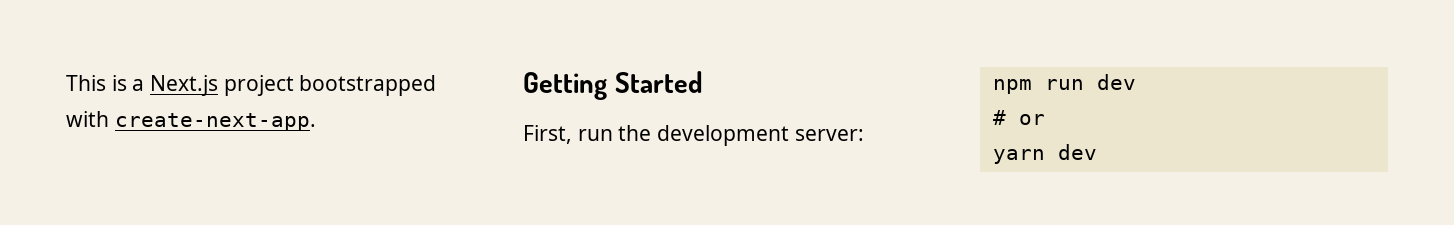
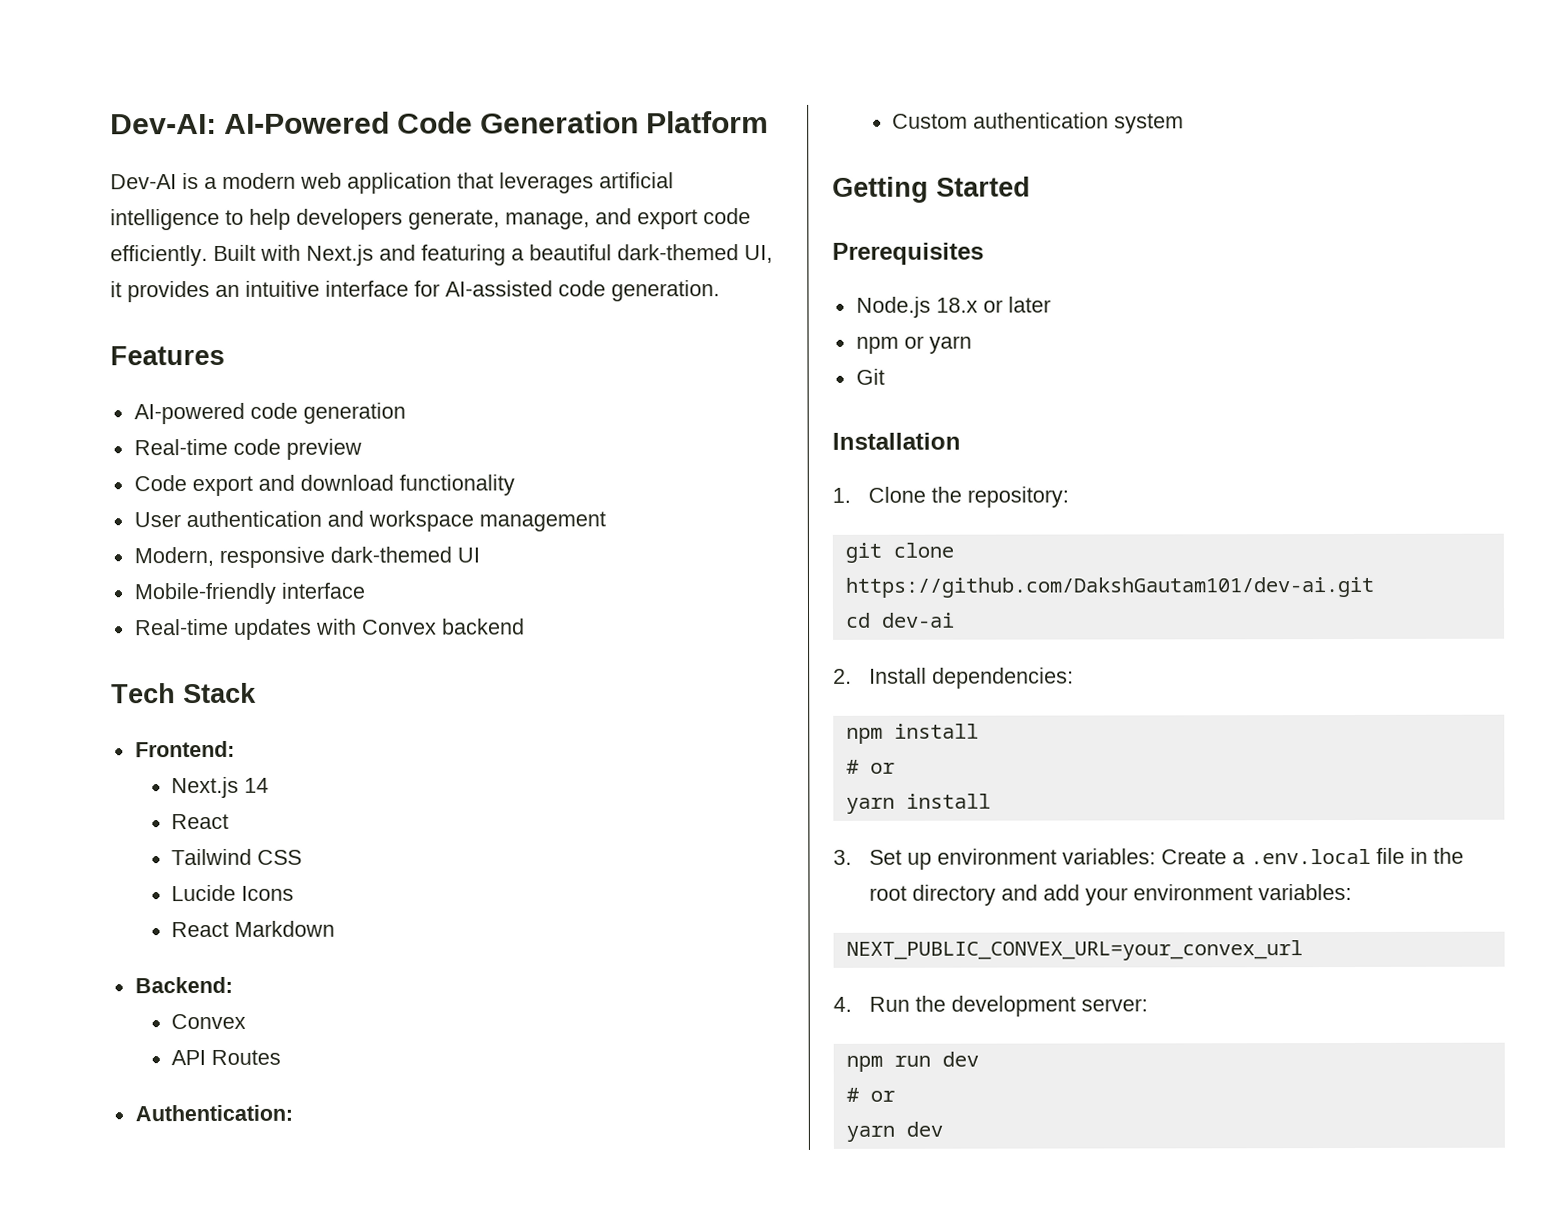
[66,75,437,96] [66,111,316,131] [523,71,703,100] [523,125,613,144] This is a Next.js project bootstrapped with create-next-app. // Getting Started // First, run -> [110,111,770,135] [110,172,674,194] [110,208,751,231] [110,244,773,267] [110,280,720,303] [110,345,225,366] [133,402,406,425] [133,438,362,460] [133,474,515,497] [133,510,606,532] [133,546,480,568] [133,582,365,605] [134,618,525,640] [111,682,257,704] [134,740,235,758] [171,776,270,799] [171,813,230,830] [171,848,303,866] [171,884,295,902] [171,920,336,938] [134,976,233,994] [171,1013,247,1030] [171,1049,282,1066] [134,1104,293,1122] [892,112,1185,134] [832,176,1031,203] [832,242,984,265] [855,296,1051,318] [855,335,972,354] [855,368,885,385] [832,432,961,450] [832,486,1070,508] [844,542,954,563] [844,576,1374,598] [845,612,955,628] [833,667,1075,689] [845,723,979,744] [845,759,895,774] [845,793,991,814] [833,847,1465,870] [869,884,1353,906] [845,940,1303,961] [833,996,911,1012] Dev-AI: AI-Powered Code Generation Platform // Dev-AI is a modern web application that leverages artificial intelligence to help developers generate, manage, and export code efficiently. Built with Next.js and featuring a beautiful dark-themed UI, it provides an intuitive interface for AI-assisted code generation. // Features // AI-powered code generation // Real-time code preview // Code export and download functionality // User authentication and workspace management // Modern, responsive dark-themed UI // Mobile-friendly interface // Real-time updates with Convex backend // Tech Stack // Frontend: // Next.js 14 // React // Tailwind CSS // Lucide Icons // React Markdown // Backend: // Convex // API Routes // Authentication: // Custom authentication system // Getting Started // Prerequisites // Node.js 18.x or later // npm or yarn // Git // Installation // 1. Clone the repository: // git clone https://github.com/DakshGautam101/dev-ai.git // cd dev-ai // 2. Install dependencies: // npm install // # or // yarn install // 3. Set up environment variables: Create a .env.local file in the root directory and add your environment variables: // NEXT_PUBLIC_CONVEX_URL=your_convex_url // 4. Run

